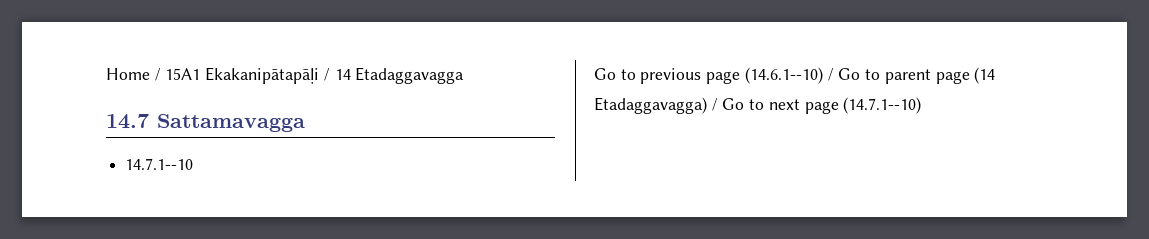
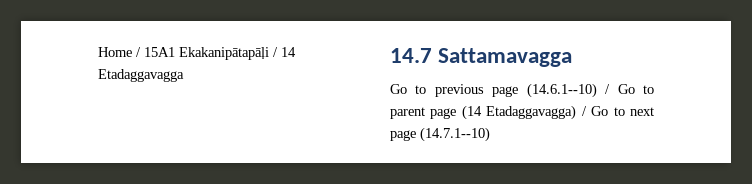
[125,158,194,170] // 14.7.1--10 -> (573, 57) none

